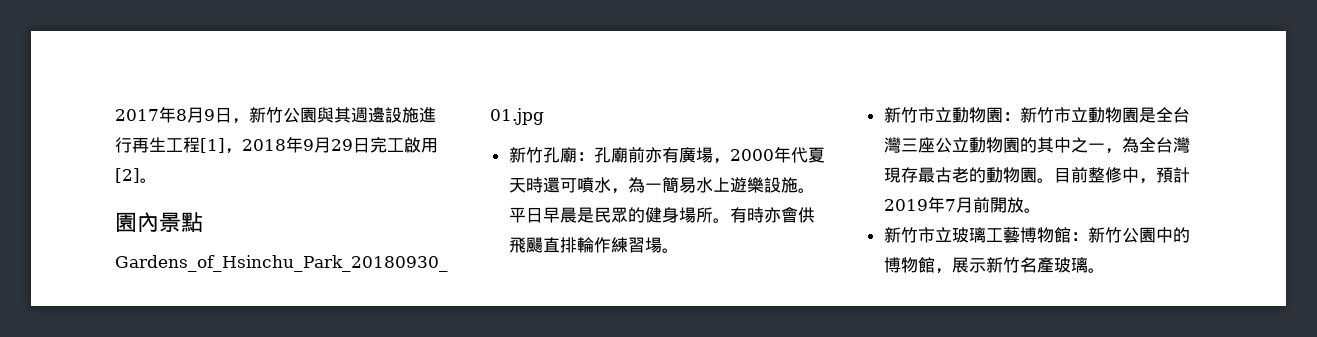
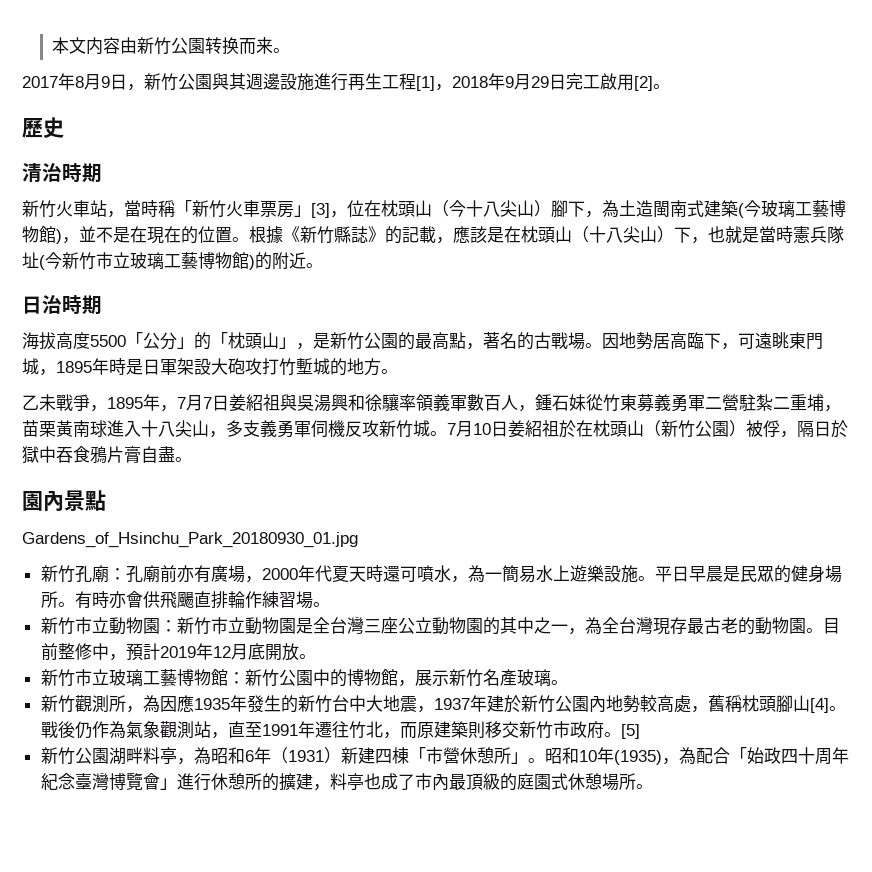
(115, 115) none -> [52,37,291,55] 本文内容由新竹公園转换而来。 //
(157, 180) none -> [22,117,64,138] [22,163,102,183] [22,200,846,218] [22,226,844,244] [22,252,323,270] [22,295,102,315] [22,332,823,350] [22,358,398,376] [22,394,841,412] [22,420,848,438] [22,446,192,464] // 歷史 // 清治時期 // 新竹火車站，當時稱「新竹火車票房」[3]，位在枕頭山（今十八尖山）腳下，為土造閩南式建築(今玻璃工藝博物館)，並不是在現在的位置。根據《新竹縣誌》的記載，應該是在枕頭山（十八尖山）下，也就是當時憲兵隊址(今新竹市立玻璃工藝博物館)的附近。 // 日治時期 // 海拔高度5500「公分」的「枕頭山」，是新竹公園的最高點，著名的古戰場。因地勢居高臨下，可遠眺東門城，1895年時是日軍架設大砲攻打竹塹城的地方。 // 乙未戰爭，1895年，7月7日姜紹祖與吳湯興和徐驤率領義軍數百人，鍾石妹從竹東募義勇軍二營駐紮二重埔，苗栗黃南球進入十八尖山，多支義勇軍伺機反攻新竹城。7月10日姜紹祖於在枕頭山（新竹公園）被俘，隔日於獄中吞食鴉片膏自盡。
[944,197,990,213] 7月前 -> [212,643,265,660] 12月底
(1105, 270) none -> [40,695,846,713] [40,721,640,739] [40,747,849,765] [40,773,653,791] // 新竹觀測所，為因應1935年發生的新竹台中大地震，1937年建於新竹公園內地勢較高處，舊稱枕頭腳山[4]。戰後仍作為氣象觀測站，直至1991年遷往竹北，而原建築則移交新竹市政府。[5] // 新竹公園湖畔料亭，為昭和6年（1931）新建四棟「市營休憩所」。昭和10年(1935)，為配合「始政四十周年紀念臺灣博覽會」進行休憩所的擴建，料亭也成了市內最頂級的庭園式休憩場所。

